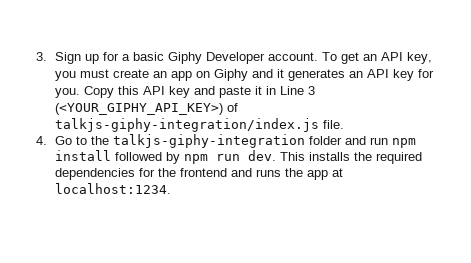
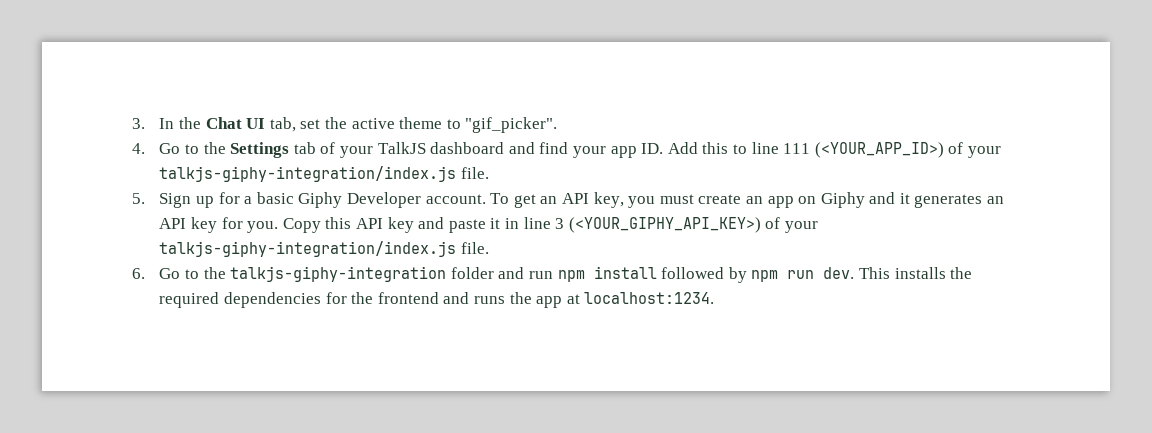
(47, 56) none -> [159,117,558,133] [132,142,1001,158] [159,166,490,182] [132,193,145,204] In the Chat UI tab, set the active theme to "gif_picker". // 4. Go to the Settings tab of your TalkJS dashboard and find your app ID. Add this to line 111 (<YOUR_APP_ID>) of your talkjs-giphy-integration/index.js file. // 5.
[279,86,304,95] Line -> [523,217,551,229] line
[54,118,344,132] [36,136,47,145] talkjs-giphy-integration/index.js file. // 4. -> [784,221,818,233] [159,241,490,257] [132,268,145,279] your talkjs-giphy-integration/index.js file. // 6.

